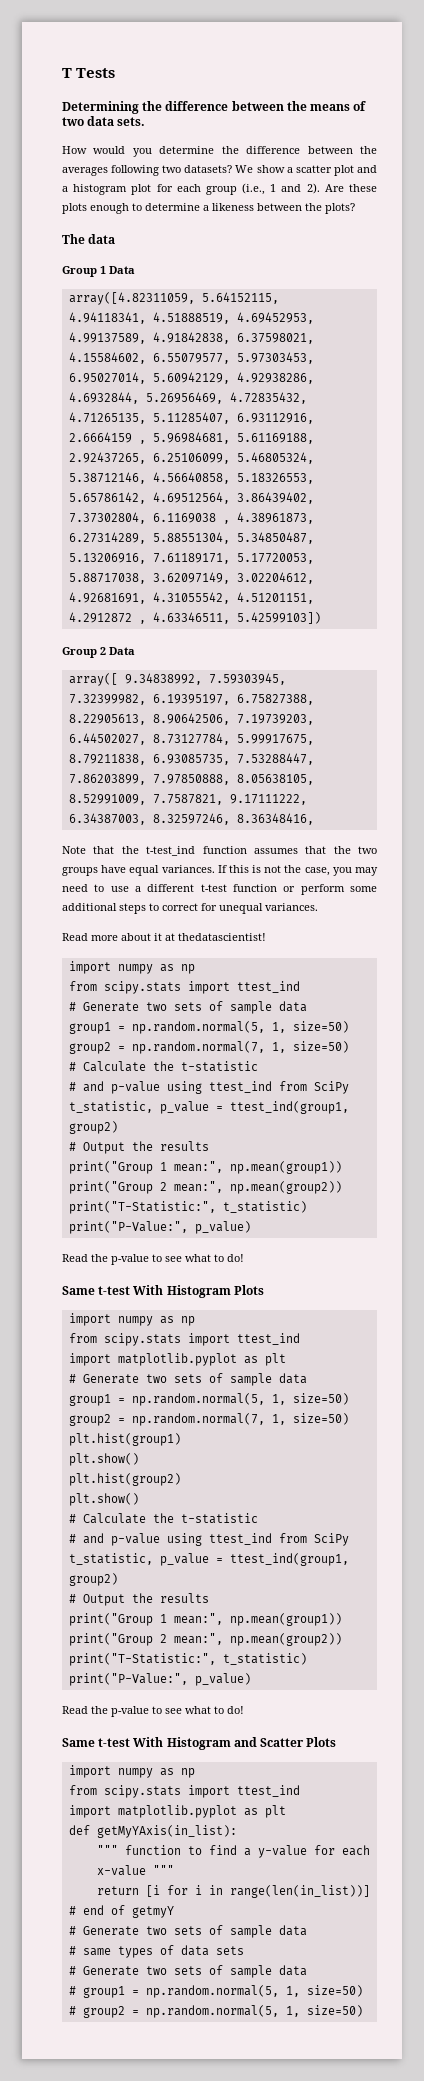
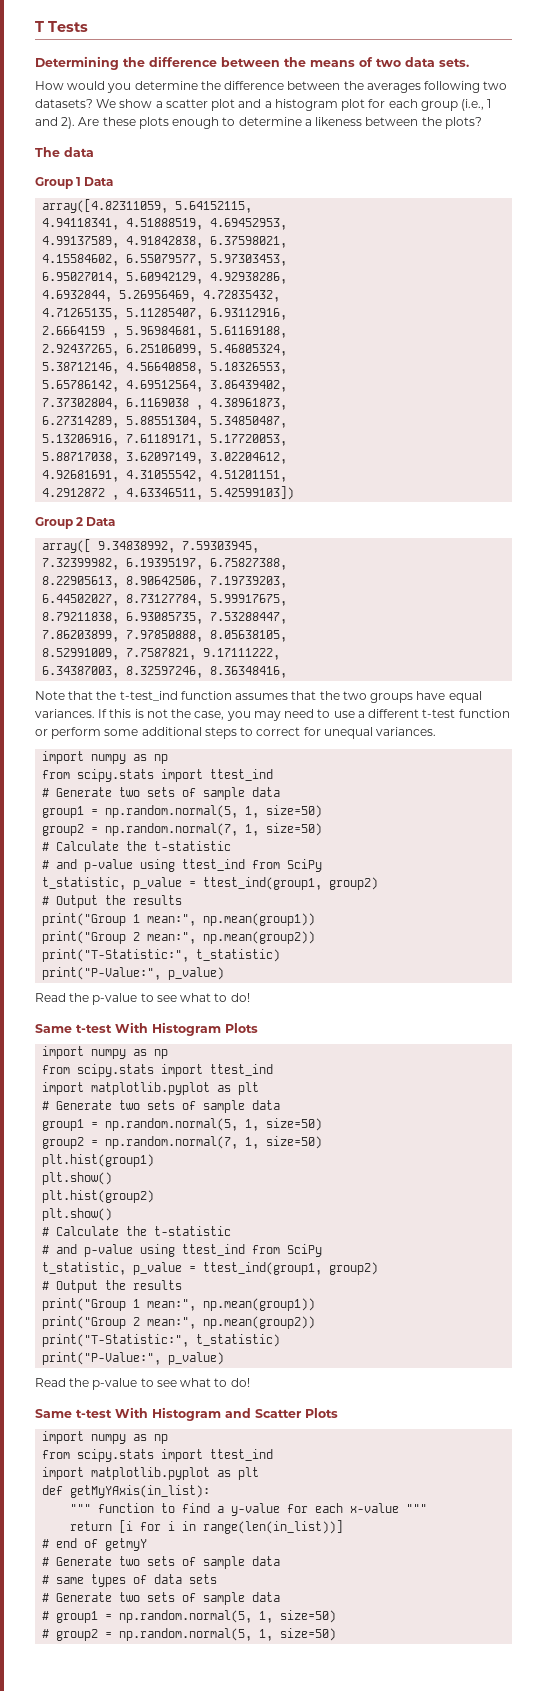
[62,933,266,941] // Read more about it at thedatascientist! -> (437, 731) none

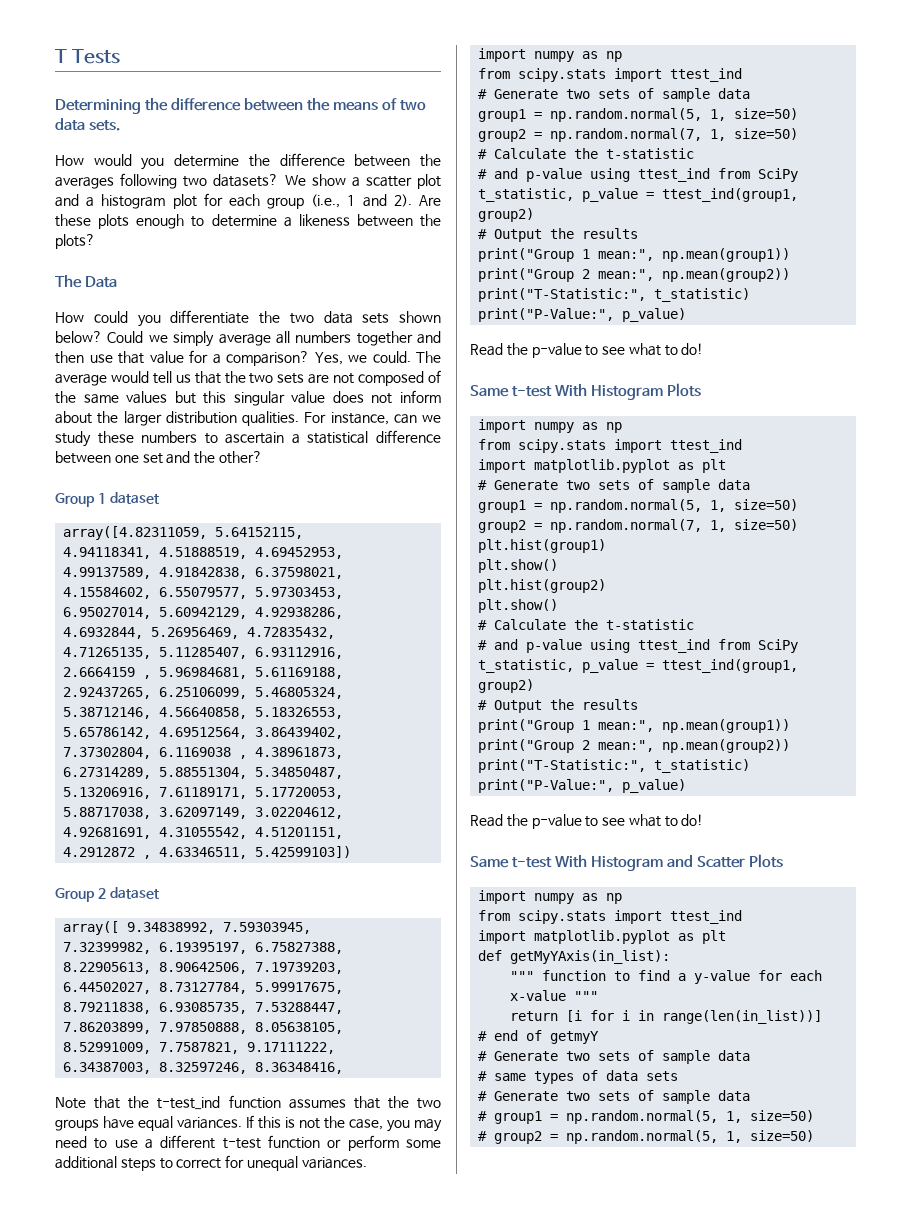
[64,147,94,157] data -> [85,276,118,288] [55,310,441,327] [55,331,441,347] [55,350,441,366] [55,370,441,386] [55,390,441,406] [55,411,441,426] [55,430,441,447] [55,451,262,464] Data // How could you differentiate the two data sets shown below? Could we simply average all numbers together and then use that value for a comparison? Yes, we could. The average would tell us that the two sets are not composed of the same values but this singular value does not inform about the larger distribution qualities. For instance, can we study these numbers to ascertain a statistical difference between one set and the other?
[84,177,114,186] Data -> [109,492,159,504] dataset
[86,517,116,526] Data -> [109,887,159,899] dataset

